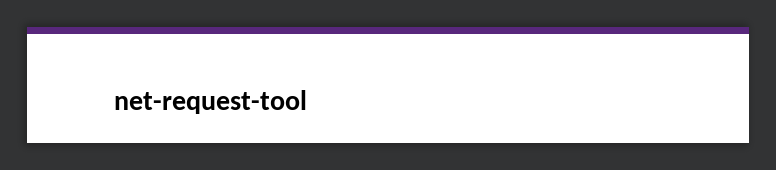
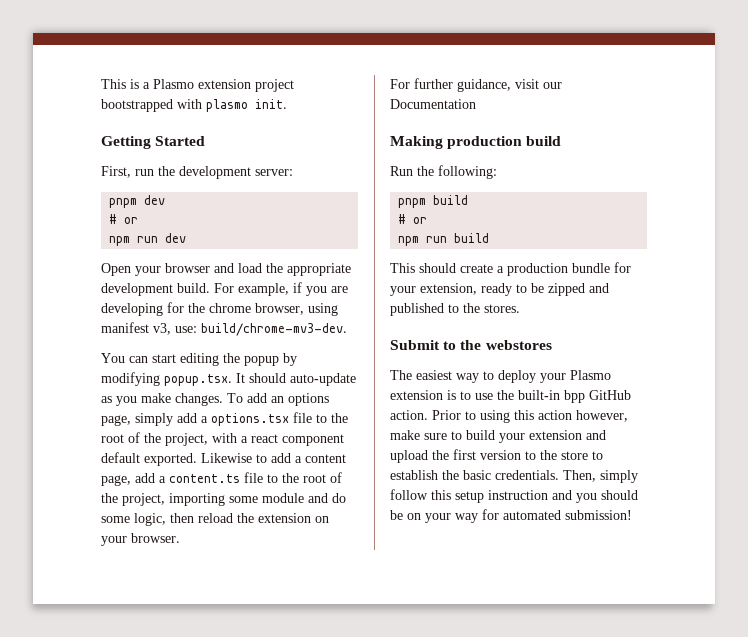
[114,90,307,114] net-request-tool -> [101,79,294,92] [101,99,287,112] [101,136,206,149] [101,166,293,179] [109,195,166,208] [109,214,139,224] [109,233,187,246] [101,263,351,276] [101,282,348,296] [101,302,338,316] [101,322,347,336] [101,353,297,366] [101,372,356,386] [101,393,329,406] [101,412,348,426] [101,432,344,446] [101,452,346,466] [101,472,342,486] [101,493,346,506] [101,513,329,526] [101,533,180,546] [390,78,562,92] [390,99,476,109] [390,136,562,149] [390,165,497,179] [398,195,469,208] [398,214,428,224] [398,233,490,246] [390,262,631,276] [390,283,609,296] [390,303,520,316] [390,340,552,350] [390,370,611,383] [390,390,631,403] [390,410,628,423] [390,430,606,443] [390,449,603,463] [390,470,638,483] [390,489,638,503] [390,509,632,523] This is a Plasmo extension project bootstrapped with plasmo init. // Getting Started // First, run the development server: // pnpm dev // # or // npm run dev // Open your browser and load the appropriate development build. For example, if you are developing for the chrome browser, using manifest v3, use: build/chrome-mv3-dev. // You can start editing the popup by modifying popup.tsx. It should auto-update as you make changes. To add an options page, simply add a options.tsx file to the root of the project, with a react component default exported. Likewise to add a content page, add a content.ts file to the root of the project, importing some module and do some logic, then reload the extension on your browser. // For further guidance, visit our Documentation // Making production build // Run the following: // pnpm build // # or // npm run build // This should create a production bundle for your extension, ready to be zipped and published to the stores. // Submit to the webstores // The easiest way to deploy your Plasmo extension is to use the built-in bpp GitHub action. Prior to using this action however, make sure to build your extension and upload the first version to the store to establish the basic credentials. Then, simply follow this setup instruction and you should be on your way for automated submission!

